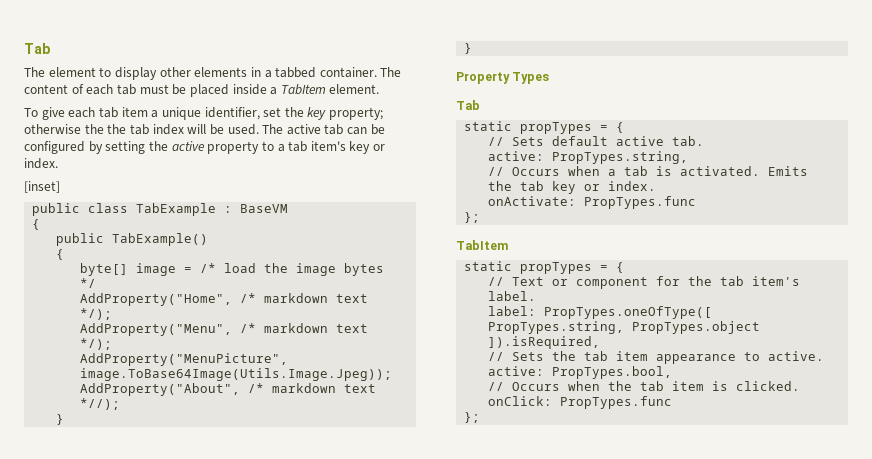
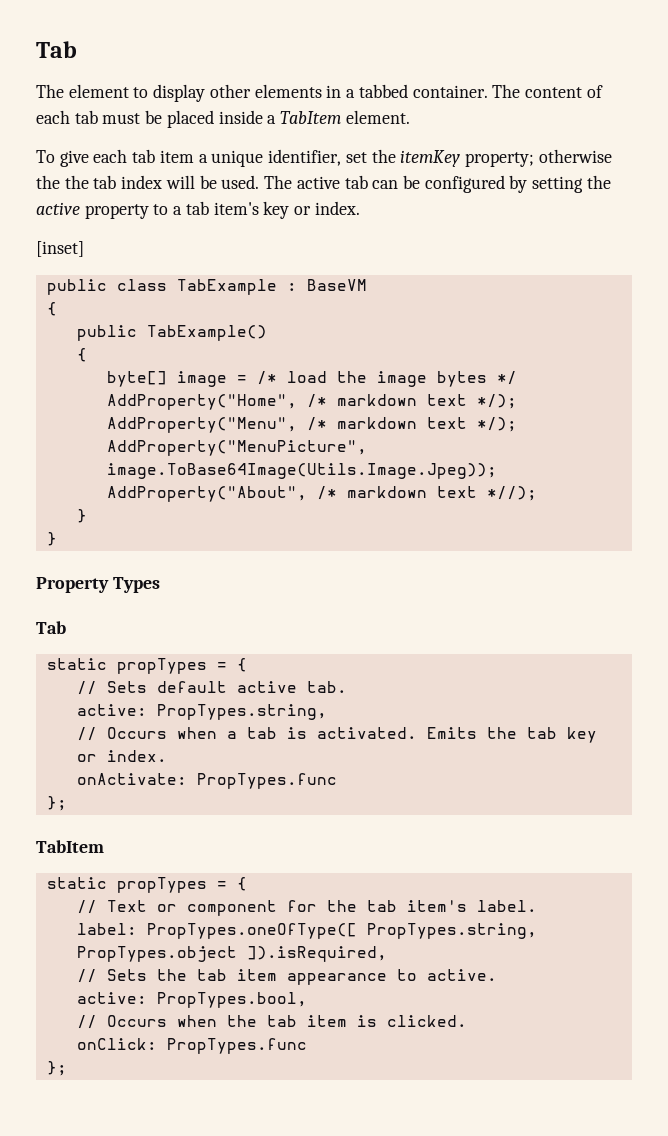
[307,107,327,120] key -> [400,150,461,167] itemKey

